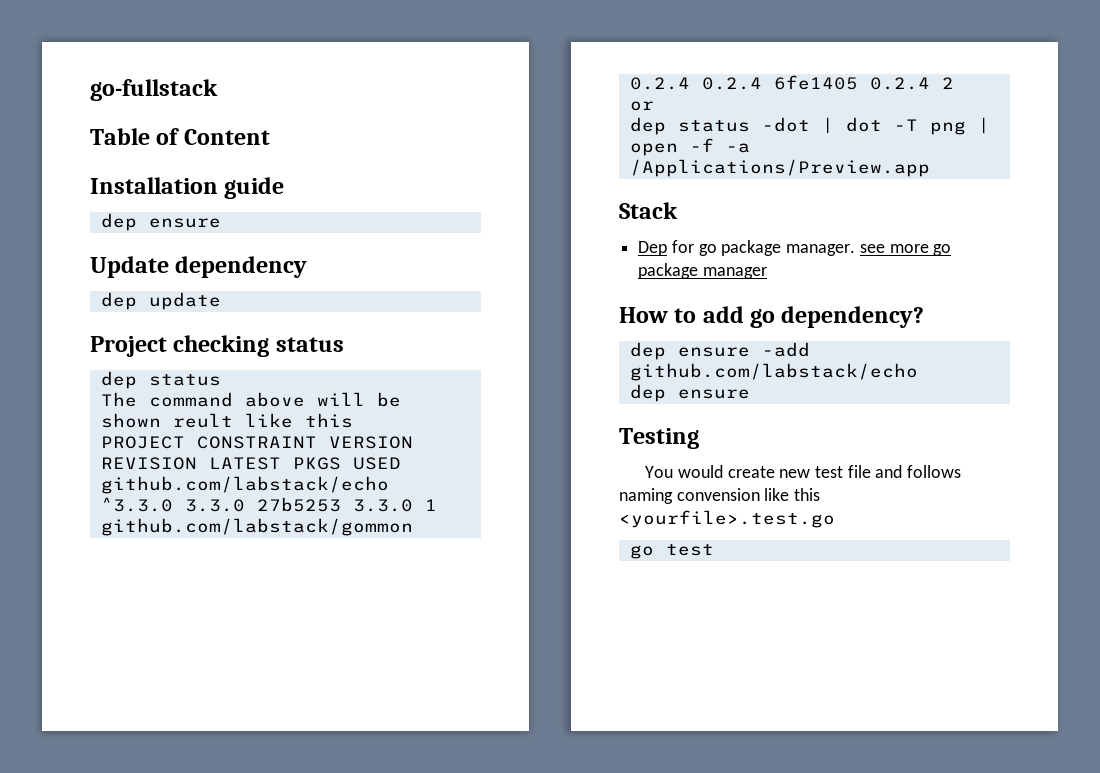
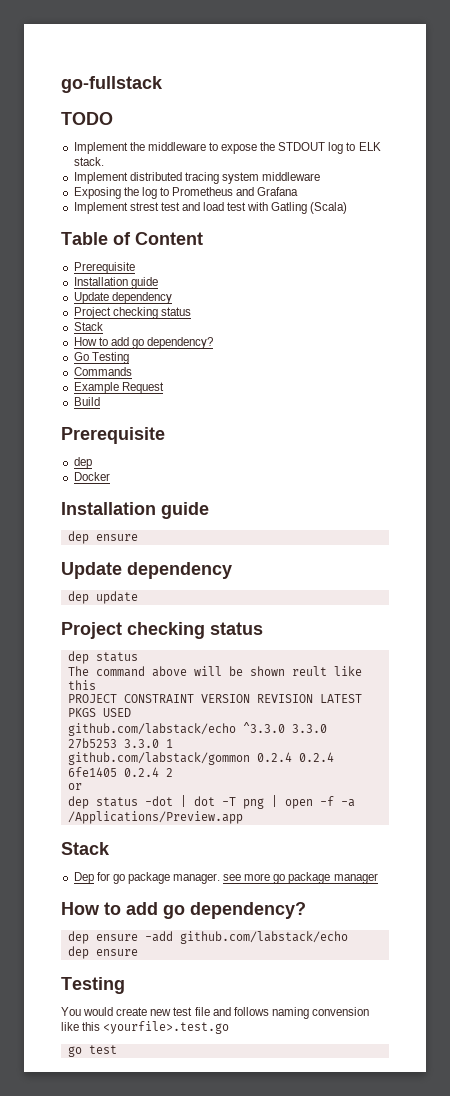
[90,128,270,145] Table of Content -> [61,112,113,125] [73,142,381,154] [73,157,104,166] [73,172,321,184] [73,187,299,199] [73,202,348,214] [61,232,203,245] [73,262,135,274] [73,277,158,289] [73,292,172,304] [73,307,191,319] [73,322,103,331] [73,337,214,349] [73,352,129,364] [73,367,132,376] [73,382,164,394] [73,397,100,406] [61,427,165,444] [73,457,92,469] [73,472,110,481] TODO // Implement the middleware to expose the STDOUT log to ELK stack. // Implement distributed tracing system middleware // Exposing the log to Prometheus and Grafana // Implement strest test and load test with Gatling (Scala) // Table of Content // Prerequisite // Installation guide // Update dependency // Project checking status // Stack // How to add go dependency? // Go Testing // Commands // Example Request // Build // Prerequisite // dep // Docker

